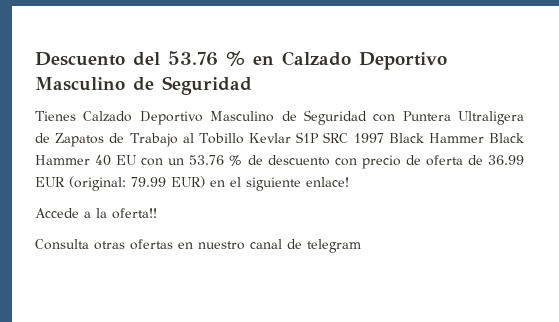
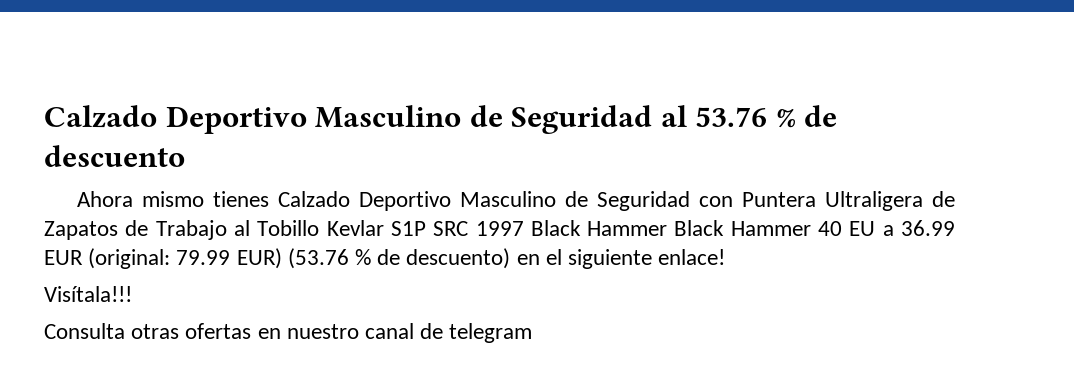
[35,51,447,70] [35,76,252,95] [35,111,76,121] Descuento del 53.76 % en Calzado Deportivo Masculino de Seguridad // Tienes -> [44,105,838,134] [44,145,185,167] [76,191,269,207] Calzado Deportivo Masculino de Seguridad al 53.76 % de descuento // Ahora mismo tienes
[141,155,483,169] con un 53.76 % de descuento con precio de oferta de -> [882,225,894,236] a
(205, 182) none -> [287,248,511,269] (53.76 % de descuento)
[35,208,157,219] Accede a la oferta!! -> [44,286,132,302] Visítala!!!

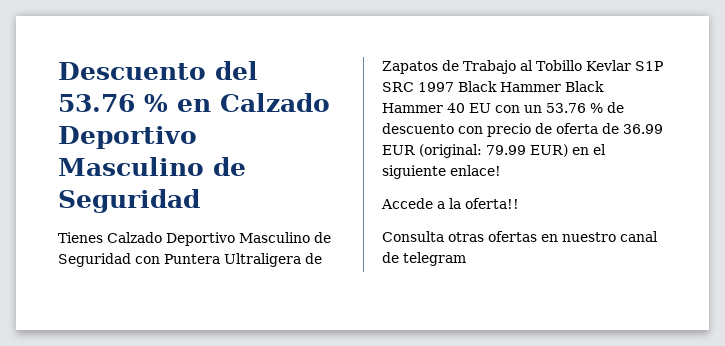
[44,105,838,134] [44,145,185,167] [76,191,269,207] Calzado Deportivo Masculino de Seguridad al 53.76 % de descuento // Ahora mismo tienes -> [58,61,258,80] [58,93,330,112] [58,126,197,149] [58,157,246,176] [58,189,200,213] [58,232,103,243] Descuento del 53.76 % en Calzado Deportivo Masculino de Seguridad // Tienes
[882,225,894,236] a -> [495,102,624,113] [382,123,619,137] con un 53.76 % de descuento con precio de oferta de
[287,248,511,269] (53.76 % de descuento) -> (568, 150) none
[44,286,132,302] Visítala!!! -> [381,198,519,209] Accede a la oferta!!

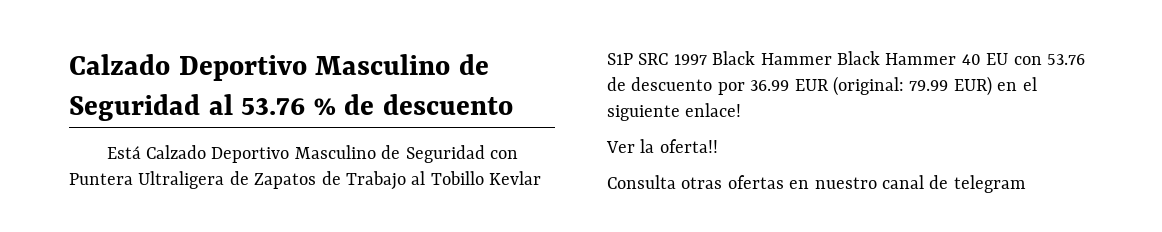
[58,61,258,80] [58,93,330,112] [58,126,197,149] [58,157,246,176] [58,189,200,213] [58,232,103,243] Descuento del 53.76 % en Calzado Deportivo Masculino de Seguridad // Tienes -> [69,54,489,81] [69,94,513,121] [106,146,141,159] Calzado Deportivo Masculino de Seguridad al 53.76 % de descuento // Está
[524,102,624,113] [382,123,619,137] un 53.76 % de descuento con precio de oferta de -> [1047,54,1085,65] [607,77,745,95] 53.76 de descuento por
[381,198,445,209] Accede a -> [606,141,635,153] Ver

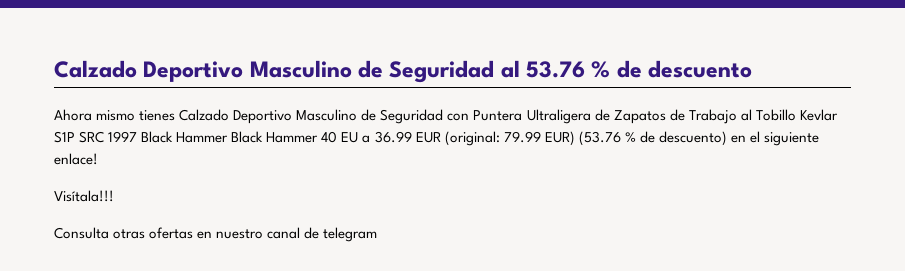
[106,146,141,159] Está -> [54,109,176,121] Ahora mismo tienes
[1013,54,1085,65] [607,77,745,95] con 53.76 de descuento por -> [362,135,371,143] a
(992, 86) none -> [578,131,727,146] (53.76 % de descuento)
[606,139,718,153] Ver la oferta!! -> [54,190,114,202] Visítala!!!

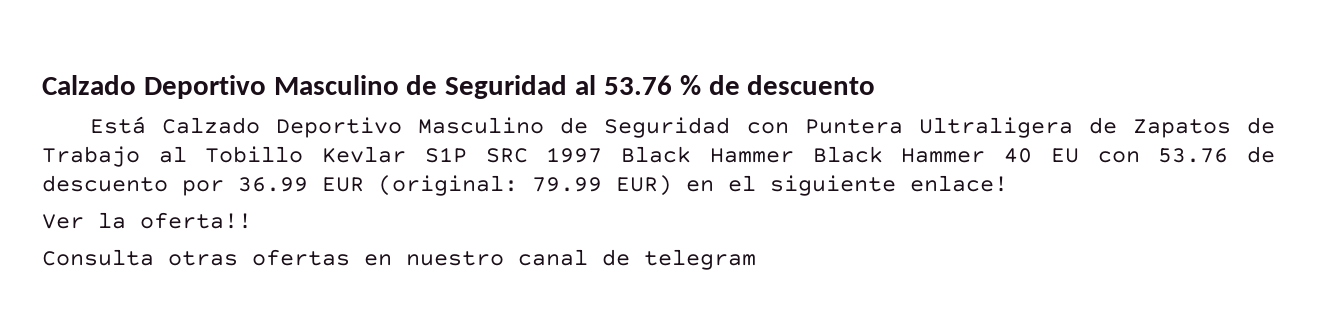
[54,109,176,121] Ahora mismo tienes -> [89,116,146,134] Está
[362,135,371,143] a -> [1097,146,1276,163] [42,175,224,196] con 53.76 de descuento por
[578,131,727,146] (53.76 % de descuento) -> (672, 185) none
[54,190,114,202] Visítala!!! -> [42,212,252,229] Ver la oferta!!

